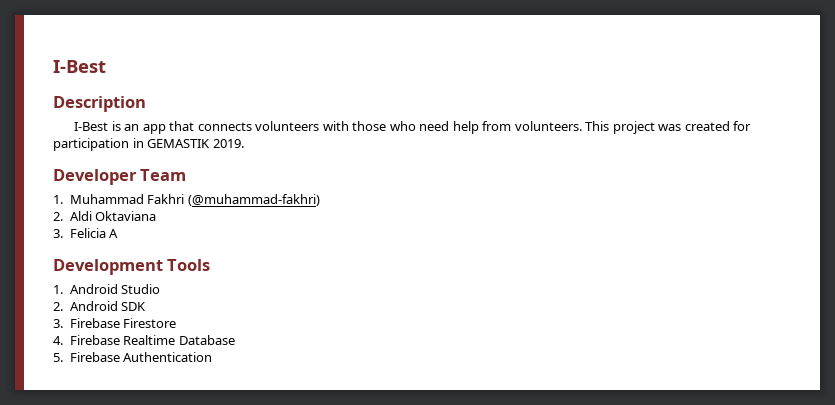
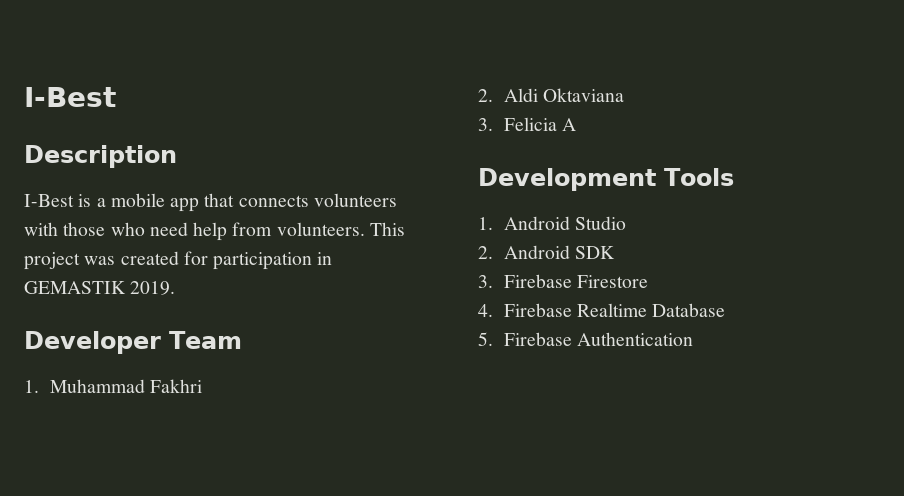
[124,124,140,131] an -> [96,193,165,207] a mobile
[187,194,320,206] (@muhammad-fakhri) -> (203, 386) none

